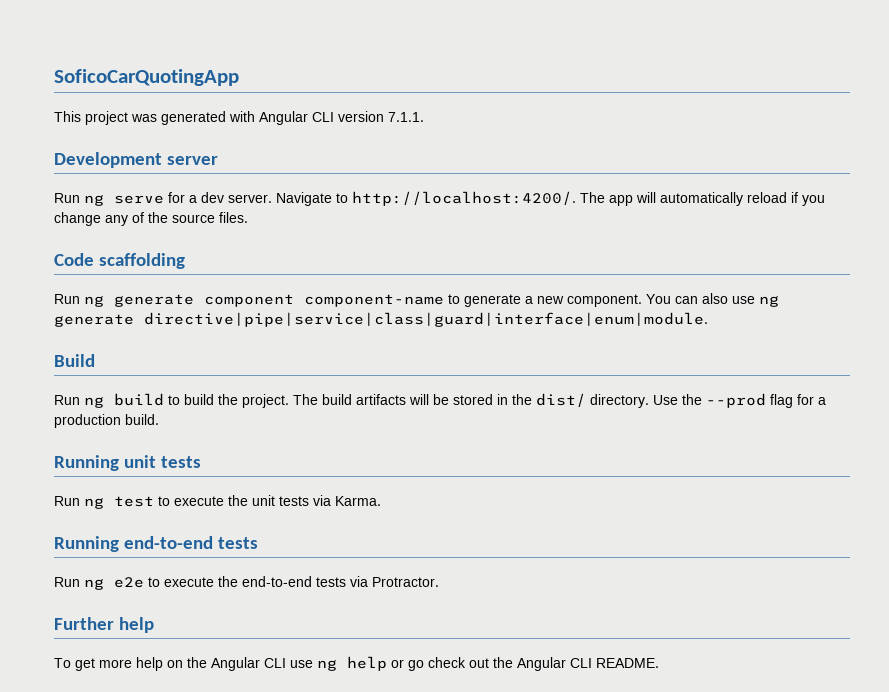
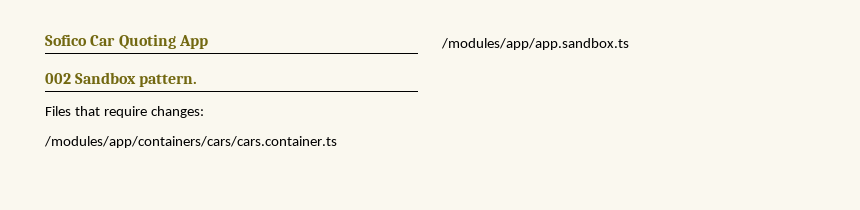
[54,69,239,86] [54,111,424,125] [54,152,218,168] [54,191,825,206] [54,212,248,226] [54,253,185,269] [54,293,779,307] [54,312,708,327] [54,354,95,367] [54,393,826,408] [54,414,159,428] [54,455,201,471] [54,495,381,509] [54,536,258,552] [54,576,439,590] [54,617,154,633] [54,656,659,671] SoficoCarQuotingApp // This project was generated with Angular CLI version 7.1.1. // Development server // Run ng serve for a dev server. Navigate to http://localhost:4200/. The app will automatically reload if you change any of the source files. // Code scaffolding // Run ng generate component component-name to generate a new component. You can also use ng generate directive|pipe|service|class|guard|interface|enum|module. // Build // Run ng build to build the project. The build artifacts will be stored in the dist/ directory. Use the --prod flag for a production build. // Running unit tests // Run ng test to execute the unit tests via Karma. // Running end-to-end tests // Run ng e2e to execute the end-to-end tests via Protractor. // Further help // To get more help on the Angular CLI use ng help or go check out the Angular CLI README. -> [45,34,208,49] [45,72,198,87] [45,106,204,118] [44,136,337,148] [441,38,629,50] Sofico Car Quoting App // 002 Sandbox pattern. // Files that require changes: // /modules/app/containers/cars/cars.container.ts /modules/app/app.sandbox.ts

